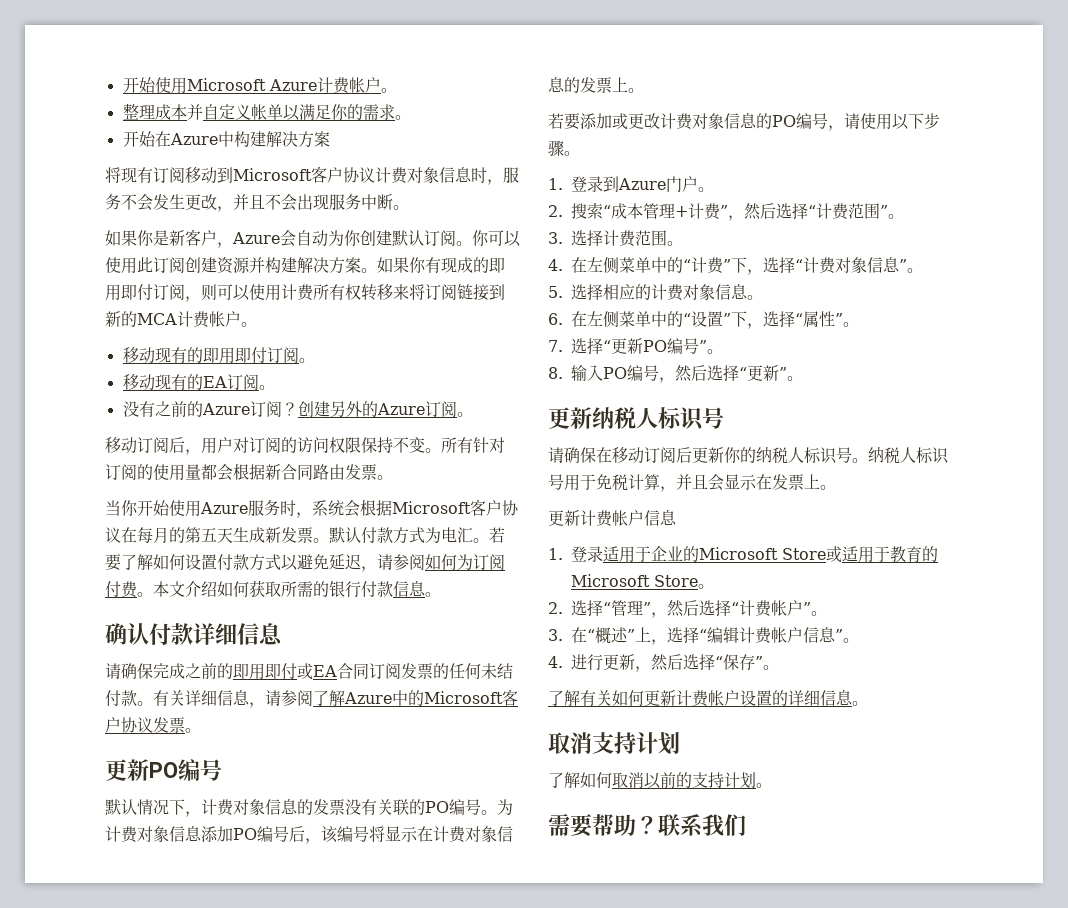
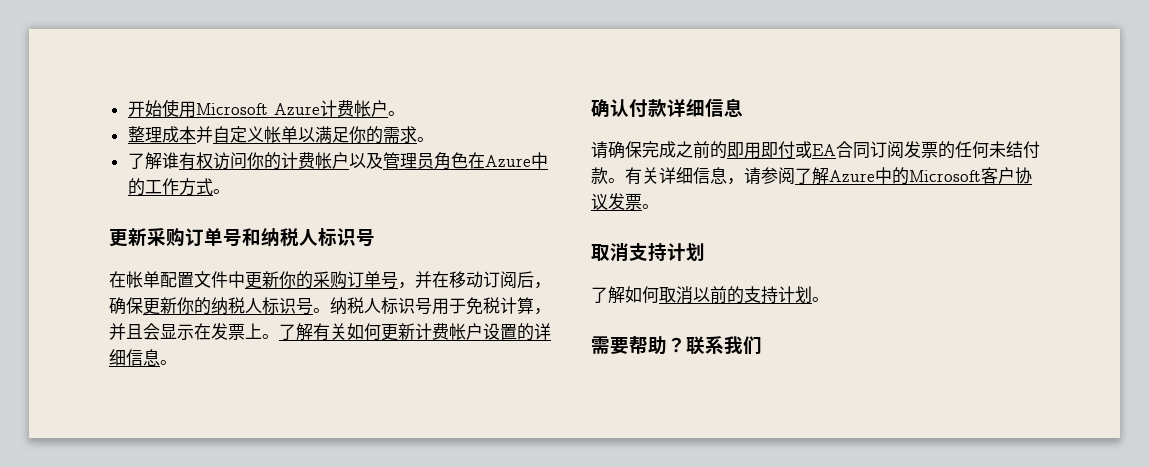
[122,131,330,148] [105,166,519,185] [105,194,409,212] [105,229,521,248] [105,257,505,274] [105,284,505,302] [105,311,257,328] [122,347,315,364] [122,374,275,391] [122,401,473,417] [105,437,505,455] [105,463,393,481] [105,499,519,518] [105,527,505,544] [105,554,505,572] [105,580,393,598] 开始在Azure中构建解决方案 // 将现有订阅移动到Microsoft客户协议计费对象信息时，服务不会发生更改，并且不会出现服务中断。 // 如果你是新客户，Azure会自动为你创建默认订阅。你可以使用此订阅创建资源并构建解决方案。如果你有现成的即用即付订阅，则可以使用计费所有权转移来将订阅链接到新的MCA计费帐户。 // 移动现有的即用即付订阅。 // 移动现有的EA订阅。 // 没有之前的Azure订阅？创建另外的Azure订阅。 // 移动订阅后，用户对订阅的访问权限保持不变。所有针对订阅的使用量都会根据新合同路由发票。 // 当你开始使用Azure服务时，系统会根据Microsoft客户协议在每月的第五天生成新发票。默认付款方式为电汇。若要了解如何设置付款方式以避免延迟，请参阅如何为订阅付费。本文介绍如何获取所需的银行付款 -> [127,152,548,170] [127,178,230,196] [109,228,375,247] [109,271,551,289] [109,297,551,315] [109,323,551,341] [109,349,126,366] 了解谁有权访问你的计费帐户以及管理员角色在Azure中的工作方式。 // 更新采购订单号和纳税人标识号 // 在帐单配置文件中更新你的采购订单号，并在移动订阅后，确保更新你的纳税人标识号。纳税人标识号用于免税计算，并且会显示在发票上。了解有关如何更新计费帐户设置的详细
[105,759,222,781] [105,799,513,817] [105,826,513,844] [548,77,644,93] [548,113,940,131] [548,140,580,157] [548,176,714,192] [548,202,904,221] [548,230,683,247] [548,257,923,275] [548,284,763,301] [548,311,859,329] [548,338,723,354] [548,365,803,383] [548,407,724,431] [548,446,949,464] [548,474,836,492] [548,510,677,527] [548,546,938,563] [571,574,714,589] [548,600,827,618] [548,627,859,645] [548,654,779,672] [548,690,868,707] // 更新PO编号 // 默认情况下，计费对象信息的发票没有关联的PO编号。为计费对象信息添加PO编号后，该编号将显示在计费对象信息的发票上。 // 若要添加或更改计费对象信息的PO编号，请使用以下步骤。 // 1.登录到Azure门户。 // 2.搜索“成本管理+计费”，然后选择“计费范围”。 // 3.选择计费范围。 // 4.在左侧菜单中的“计费”下，选择“计费对象信息”。 // 5.选择相应的计费对象信息。 // 6.在左侧菜单中的“设置”下，选择“属性”。 // 7.选择“更新PO编号”。 // 8.输入PO编号，然后选择“更新”。 // 更新纳税人标识号 // 请确保在移动订阅后更新你的纳税人标识号。纳税人标识号用于免税计算，并且会显示在发票上。 // 更新计费帐户信息 // 1.登录适用于企业的Microsoft Store或适用于教育的Microsoft Store。 // 2.选择“管理”，然后选择“计费帐户”。 // 3.在“概述”上，选择“编辑计费帐户信息”。 // 4.进行更新，然后选择“保存”。 // 了解有关如何更新计费帐户设置的详细信息。 -> (659, 206) none

